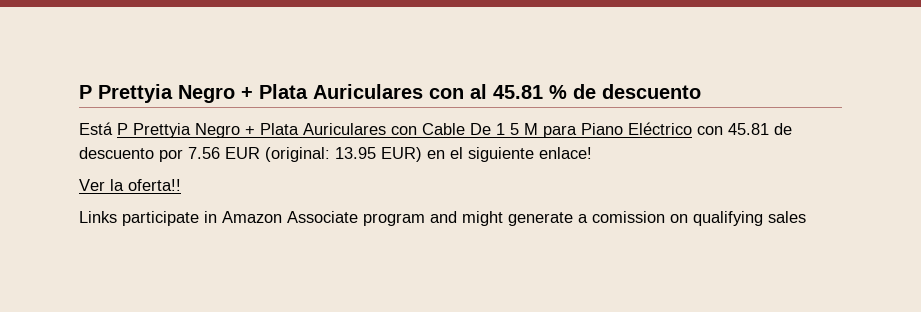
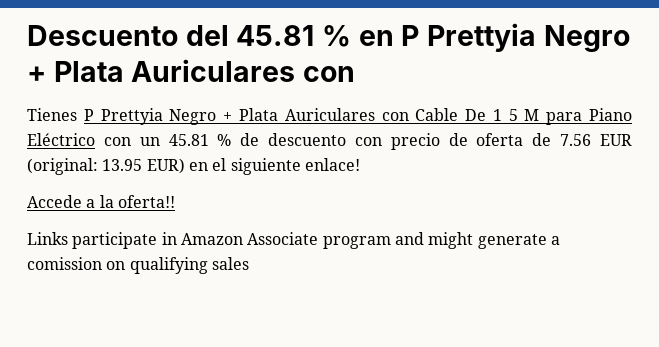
[79,84,701,103] [79,122,113,135] P Prettyia Negro + Plata Auriculares con al 45.81 % de descuento // Está -> [27,23,630,53] [27,59,356,82] [27,108,77,121] Descuento del 45.81 % en P Prettyia Negro + Plata Auriculares con // Tienes
[728,123,792,135] [79,147,183,162] 45.81 de descuento por -> [139,133,552,150] un 45.81 % de descuento con precio de oferta de
[79,179,105,191] Ver -> [27,195,96,208] Accede a

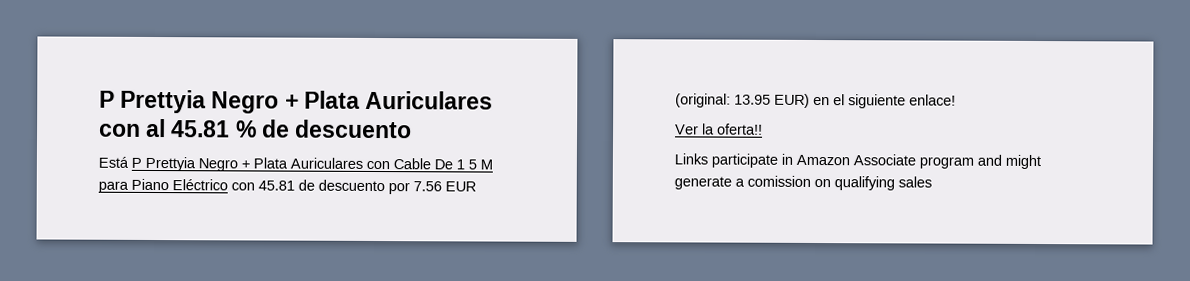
[27,23,630,53] [27,59,356,82] [27,108,77,121] Descuento del 45.81 % en P Prettyia Negro + Plata Auriculares con // Tienes -> [99,89,494,114] [99,118,413,139] [98,156,129,168] P Prettyia Negro + Plata Auriculares con al 45.81 % de descuento // Está
[139,133,552,150] un 45.81 % de descuento con precio de oferta de -> [258,179,410,195] 45.81 de descuento por
[27,195,96,208] Accede a -> [675,124,699,135] Ver

